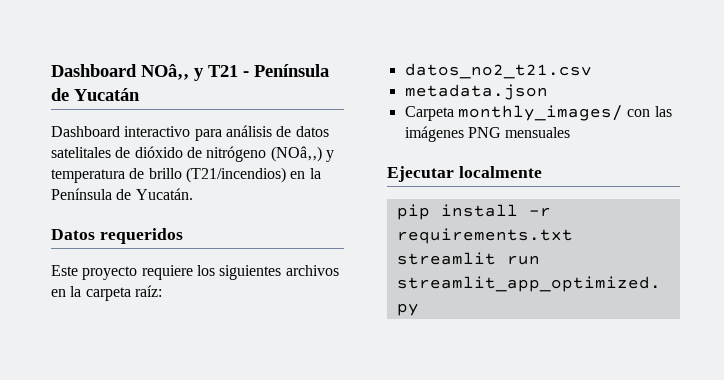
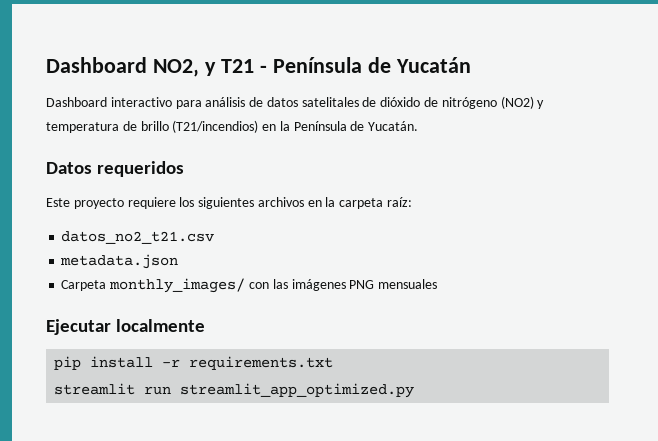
[51,64,189,80] Dashboard NOâ‚‚ -> [46,57,199,77] Dashboard NO2‚
[270,146,322,162] (NOâ‚‚) -> [500,96,534,109] (NO2)

